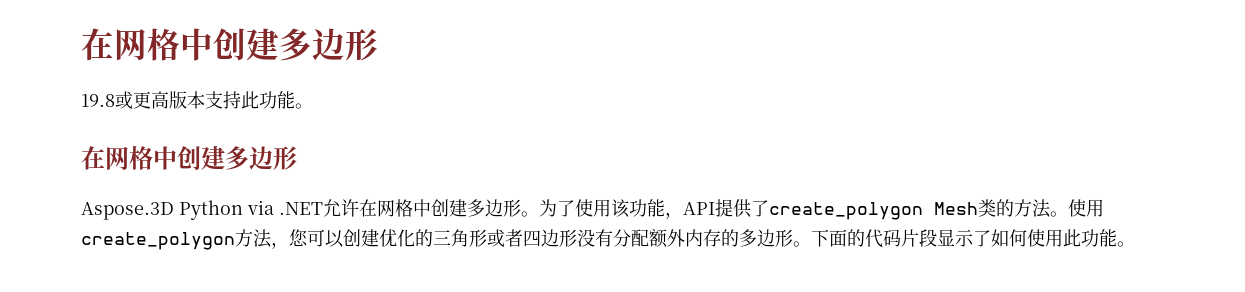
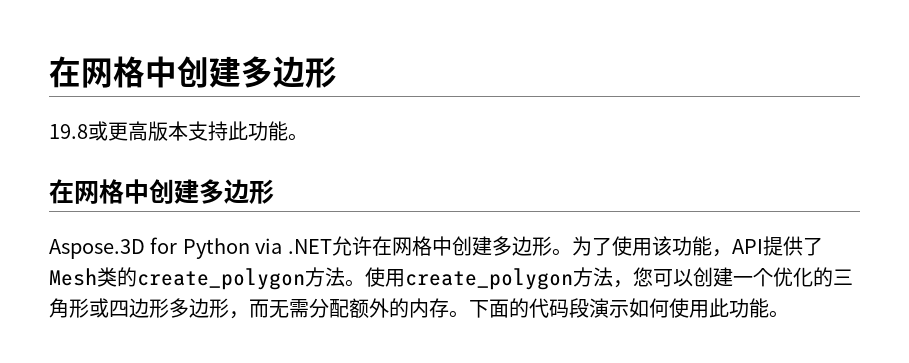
(174, 211) none -> [150,237,178,254] for
[769,202,923,220] create_polygon -> (823, 246) none
(1014, 208) none -> [137,268,305,290] create_polygon
(379, 238) none -> [733,268,773,287] 一个
[505,229,793,248] 者四边形没有分配额外内存的多边形 -> [109,298,449,319] 四边形多边形，而无需分配额外的内存
[901,229,991,247] 片段显示了 -> [569,298,629,318] 段演示

